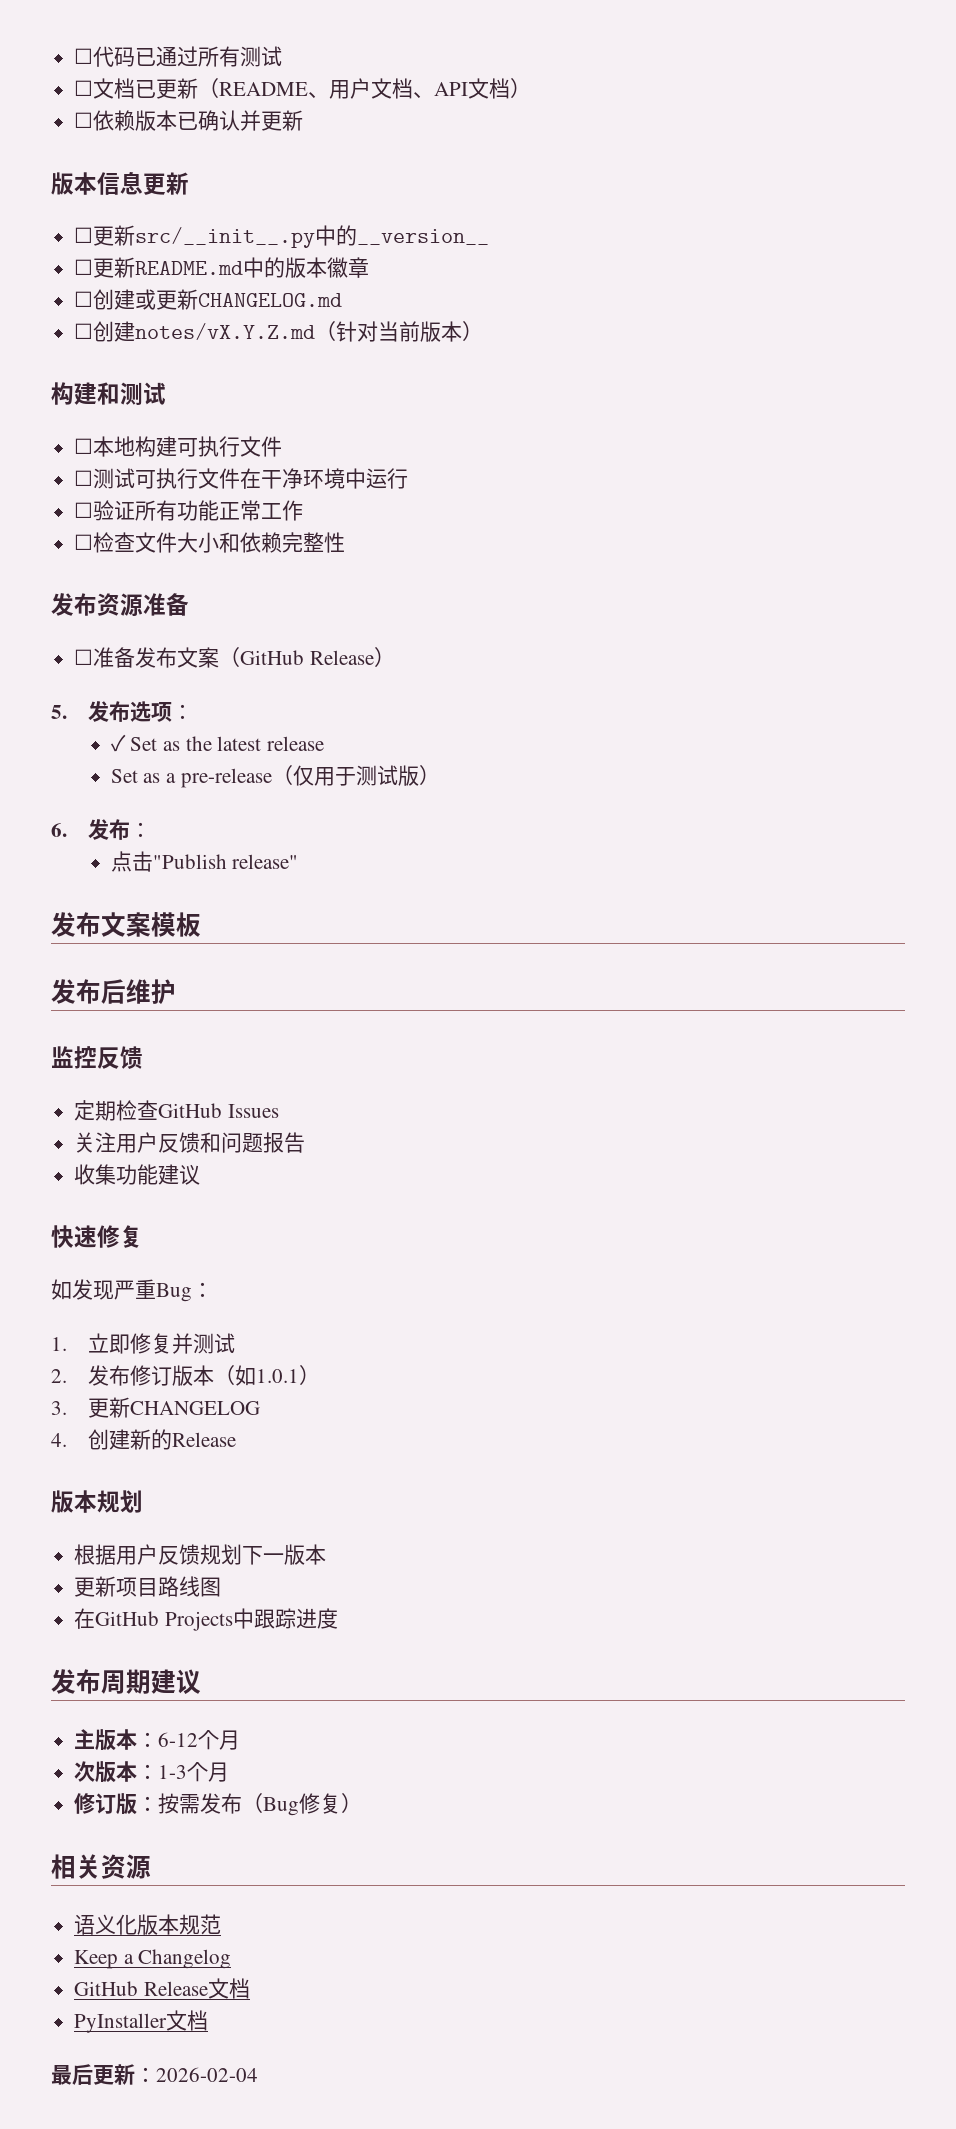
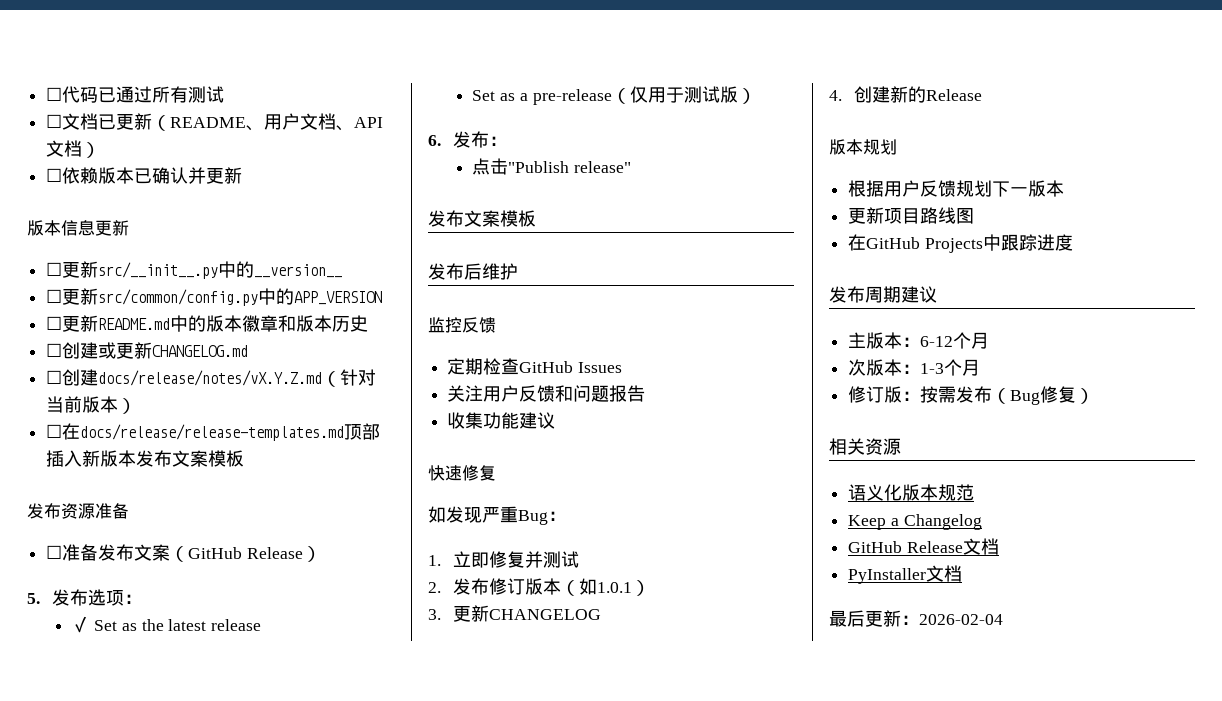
(490, 237) none -> [46,288,383,306] // ☐更新src/common/config.py中的APP_VERSION
(370, 267) none -> [278,315,369,332] 和版本历史
[135,323,316,340] notes/vX.Y.Z.md -> [98,370,323,386] docs/release/notes/vX.Y.Z.md
[51,382,166,405] [74,436,283,457] [74,468,409,489] [74,500,304,521] [74,532,346,553] // 构建和测试 // ☐本地构建可执行文件 // ☐测试可执行文件在干净环境中运行 // ☐验证所有功能正常工作 // ☐检查文件大小和依赖完整性 -> [46,423,381,441] [46,450,245,467] // ☐在docs/release/release-templates.md顶部插入新版本发布文案模板

